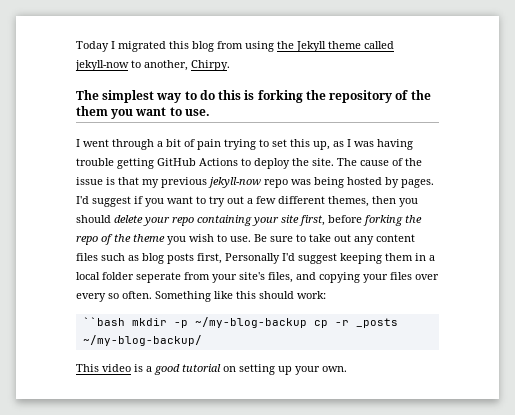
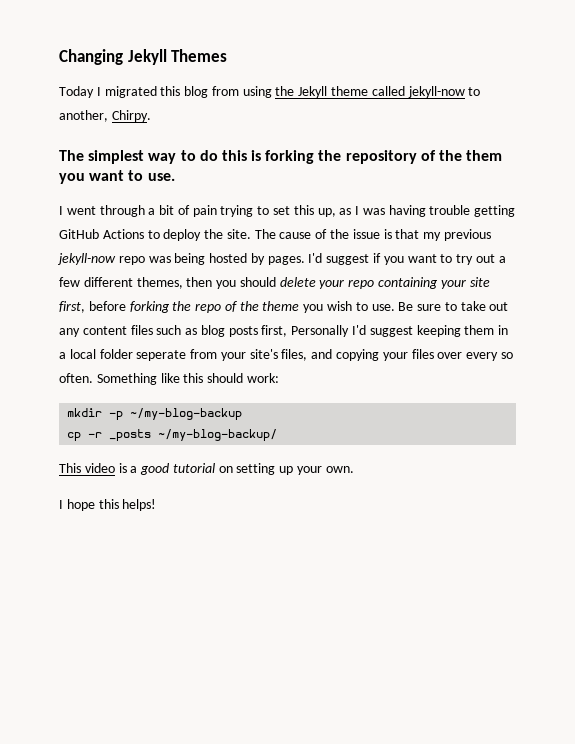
(76, 46) none -> [59,49,228,65] Changing Jekyll Themes //
[82,317,125,326] ``bash -> (279, 378) none
(307, 322) none -> (243, 414) //
(347, 369) none -> [59,499,157,511] // I hope this helps!

